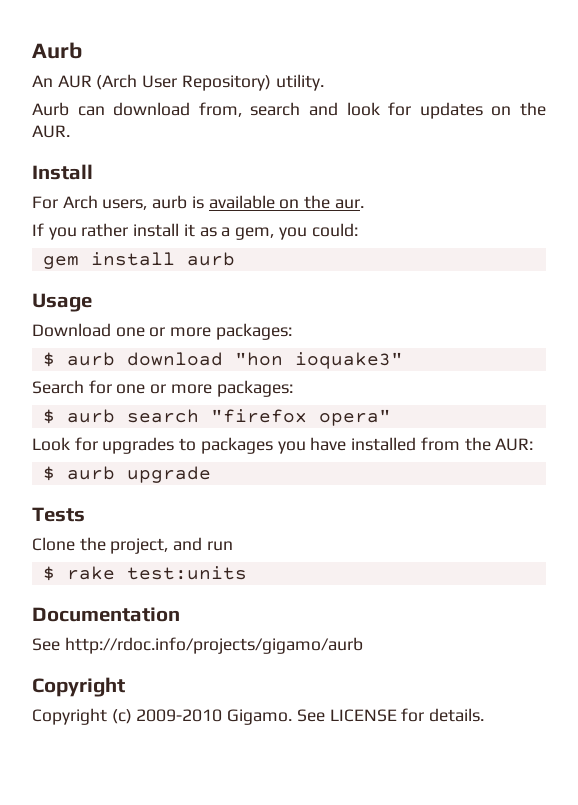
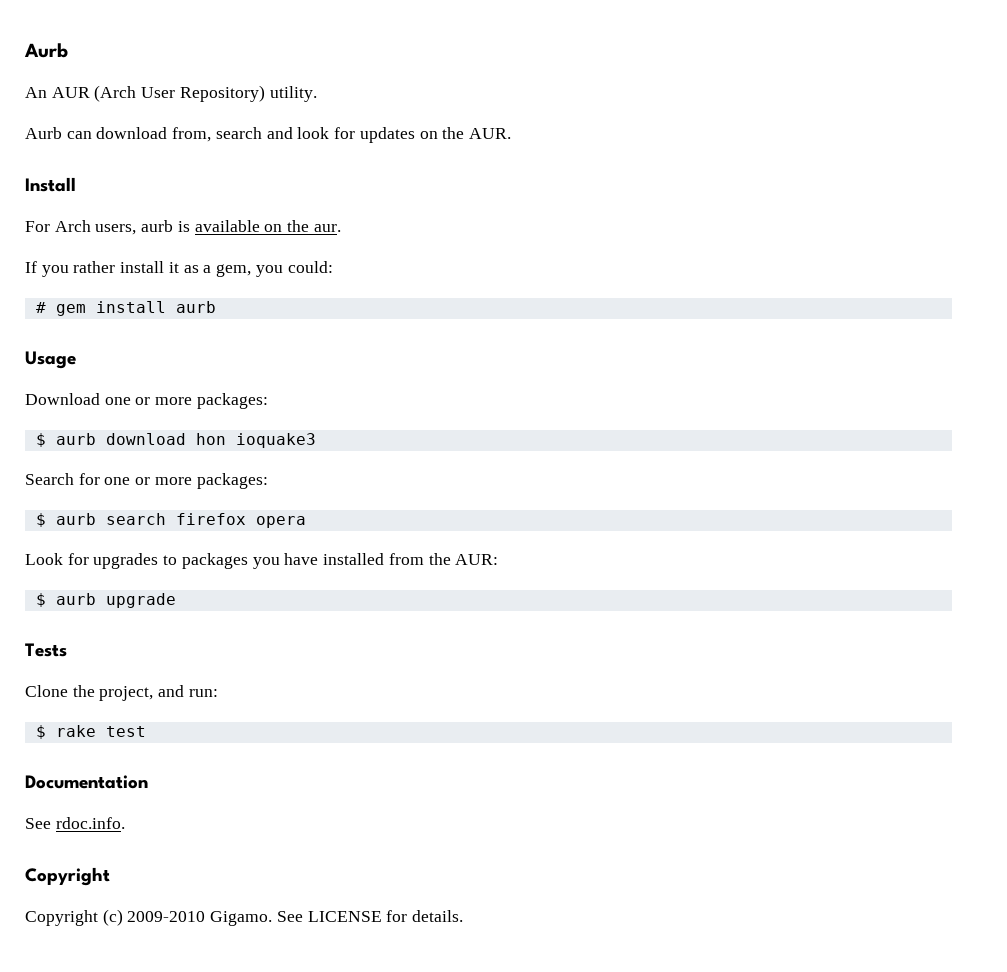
(358, 230) none -> [35,302,46,313] #
[234,352,403,369] "hon ioquake3" -> [195,433,316,448] hon ioquake3
[210,409,391,426] "firefox opera" -> [175,513,306,528] firefox opera
[206,541,233,551] run -> [188,689,218,697] run:
[126,566,247,580] test:units -> [105,726,146,737] test
[64,637,363,654] http://rdoc.info/projects/gigamo/aurb -> [55,817,125,829] rdoc.info.

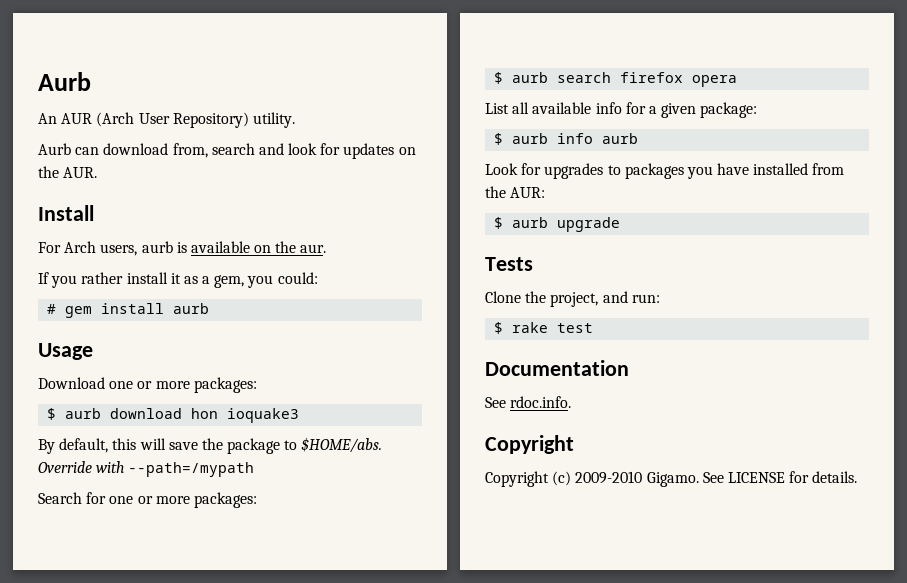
(316, 440) none -> [38,437,383,454] [38,461,255,477] // By default, this will save the package to $HOME/abs. Override with --path=/mypath
(306, 522) none -> [485,102,758,118] [494,133,639,145] // List all available info for a given package: // $ aurb info aurb

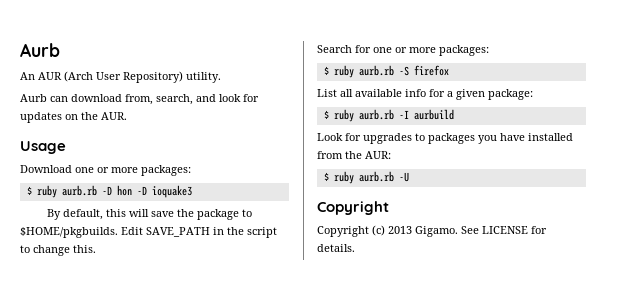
[211,143,255,155] search -> [156,94,193,105] search,
[38,205,94,221] [38,241,327,256] [38,272,318,288] [47,303,210,318] // Install // For Arch users, aurb is available on the aur. // If you rather install it as a gem, you could: // # gem install aurb -> (127, 116) none
[65,408,219,419] aurb download hon -> [36,185,147,198] ruby aurb.rb -D hon -D
[301,437,383,453] [38,461,255,477] $HOME/abs. Override with --path=/mypath -> [20,227,277,238] [20,245,96,256] $HOME/pkgbuilds. Edit SAVE_PATH in the script to change this.
[512,72,612,83] aurb search -> [333,65,409,78] ruby aurb.rb -S
[692,75,738,87] opera -> (449, 70) none
[512,133,639,144] aurb info aurb -> [333,109,454,122] ruby aurb.rb -I aurbuild
[512,217,621,232] [485,257,533,271] [485,291,660,307] [494,322,594,334] [485,360,629,376] [485,396,572,408] aurb upgrade // Tests // Clone the project, and run: // $ rake test // Documentation // See rdoc.info. -> [333,171,409,184] ruby aurb.rb -U
[575,471,643,484] 2009-2010 -> [388,226,412,234] 2013

